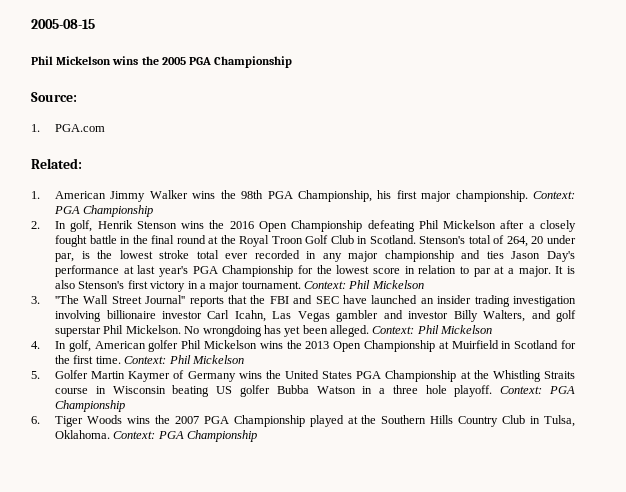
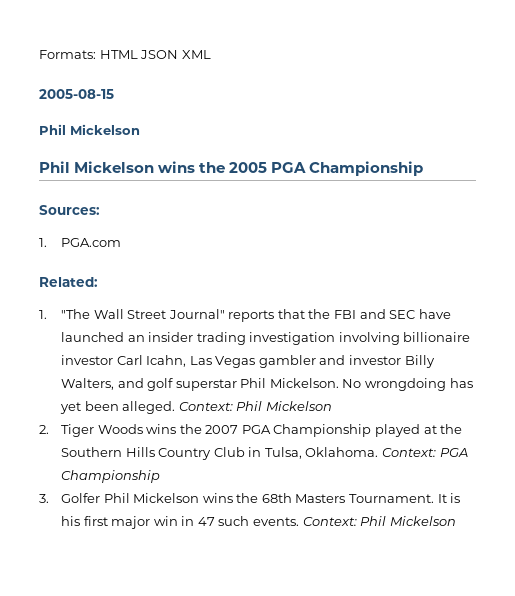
(31, 24) none -> [39,50,211,59] Formats: HTML JSON XML //
(112, 60) none -> [39,161,155,173] // Phil Mickelson
[31,92,77,102] Source: -> [39,205,100,215] Sources:
[55,190,575,202] [54,205,154,217] [31,220,576,232] [55,235,576,247] [55,250,575,262] [55,265,575,277] [55,280,424,292] [31,295,80,304] American Jimmy Walker wins the 98th PGA Championship, his first major championship. Context: PGA Championship // 2. In golf, Henrik Stenson wins the 2016 Open Championship defeating Phil Mickelson after a closely fought battle in the final round at the Royal Troon Golf Club in Scotland. Stenson's total of 264, 20 under par, is the lowest stroke total ever recorded in any major championship and ties Jason Day's performance at last year's PGA Championship for the lowest score in relation to par at a major. It is also Stenson's first victory in a major tournament. Context: Phil Mickelson // 3. ''The -> [61,309,91,319] "The
[145,295,186,304] Journal'' -> [168,309,225,319] Journal"
[31,340,576,352] [55,355,244,364] [31,370,575,382] [55,385,575,397] [55,400,126,412] [31,416,40,424] 4. In golf, American golfer Phil Mickelson wins the 2013 Open Championship at Muirfield in Scotland for the first time. Context: Phil Mickelson // 5. Golfer Martin Kaymer of Germany wins the United States PGA Championship at the Whistling Straits course in Wisconsin beating US golfer Bubba Watson in a three hole playoff. Context: PGA Championship // 6. -> [39,425,49,434] 2.
(258, 436) none -> [39,493,461,503] [61,516,456,529] // 3. Golfer Phil Mickelson wins the 68th Masters Tournament. It is his first major win in 47 such events. Context: Phil Mickelson

